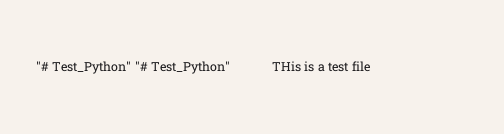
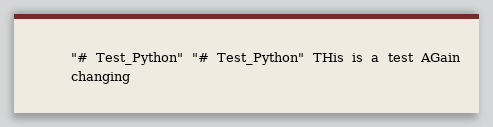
[351,61,370,72] file -> [420,53,461,62] [71,71,130,84] AGain changing

